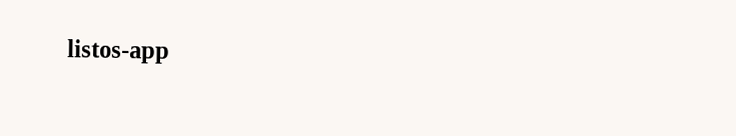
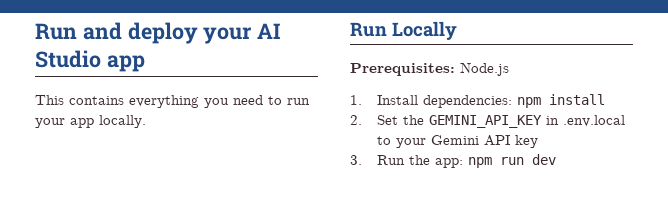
[67,39,170,64] listos-app -> [35,22,281,44] [35,50,145,72] [35,95,310,108] [35,115,146,128] [350,21,457,40] [350,62,509,76] [350,94,605,108] [350,115,625,128] [376,135,538,148] [350,154,556,168] Run and deploy your AI Studio app // This contains everything you need to run your app locally. // Run Locally // Prerequisites: Node.js // 1. Install dependencies: npm install // 2. Set the GEMINI_API_KEY in .env.local to your Gemini API key // 3. Run the app: npm run dev

